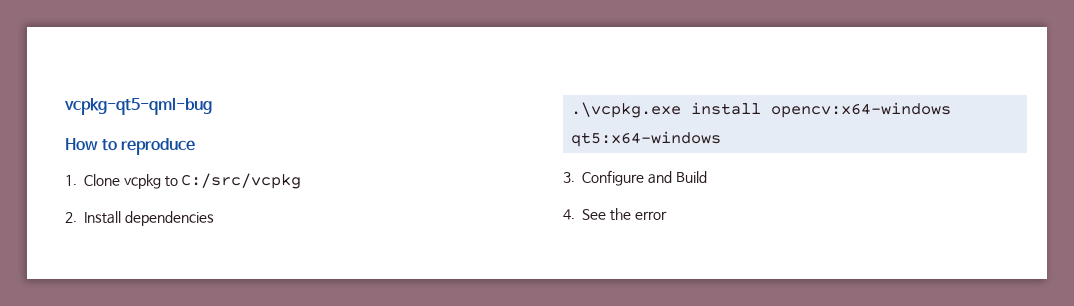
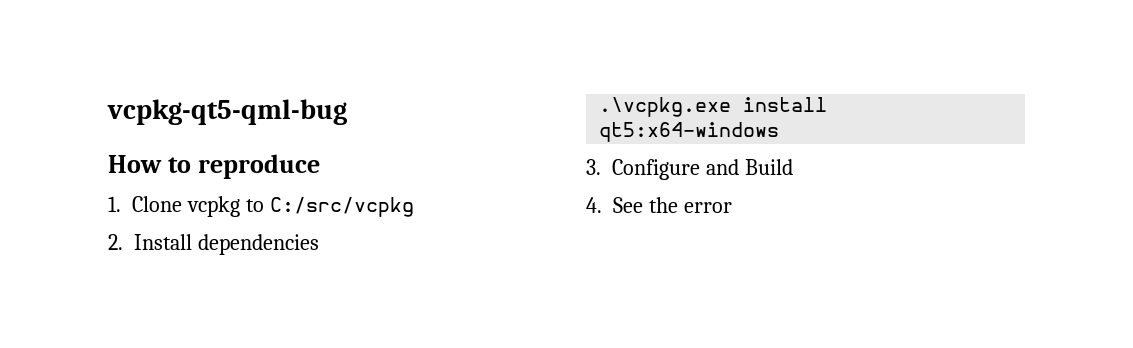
[771,102,952,118] opencv:x64-windows -> (828, 104) none

